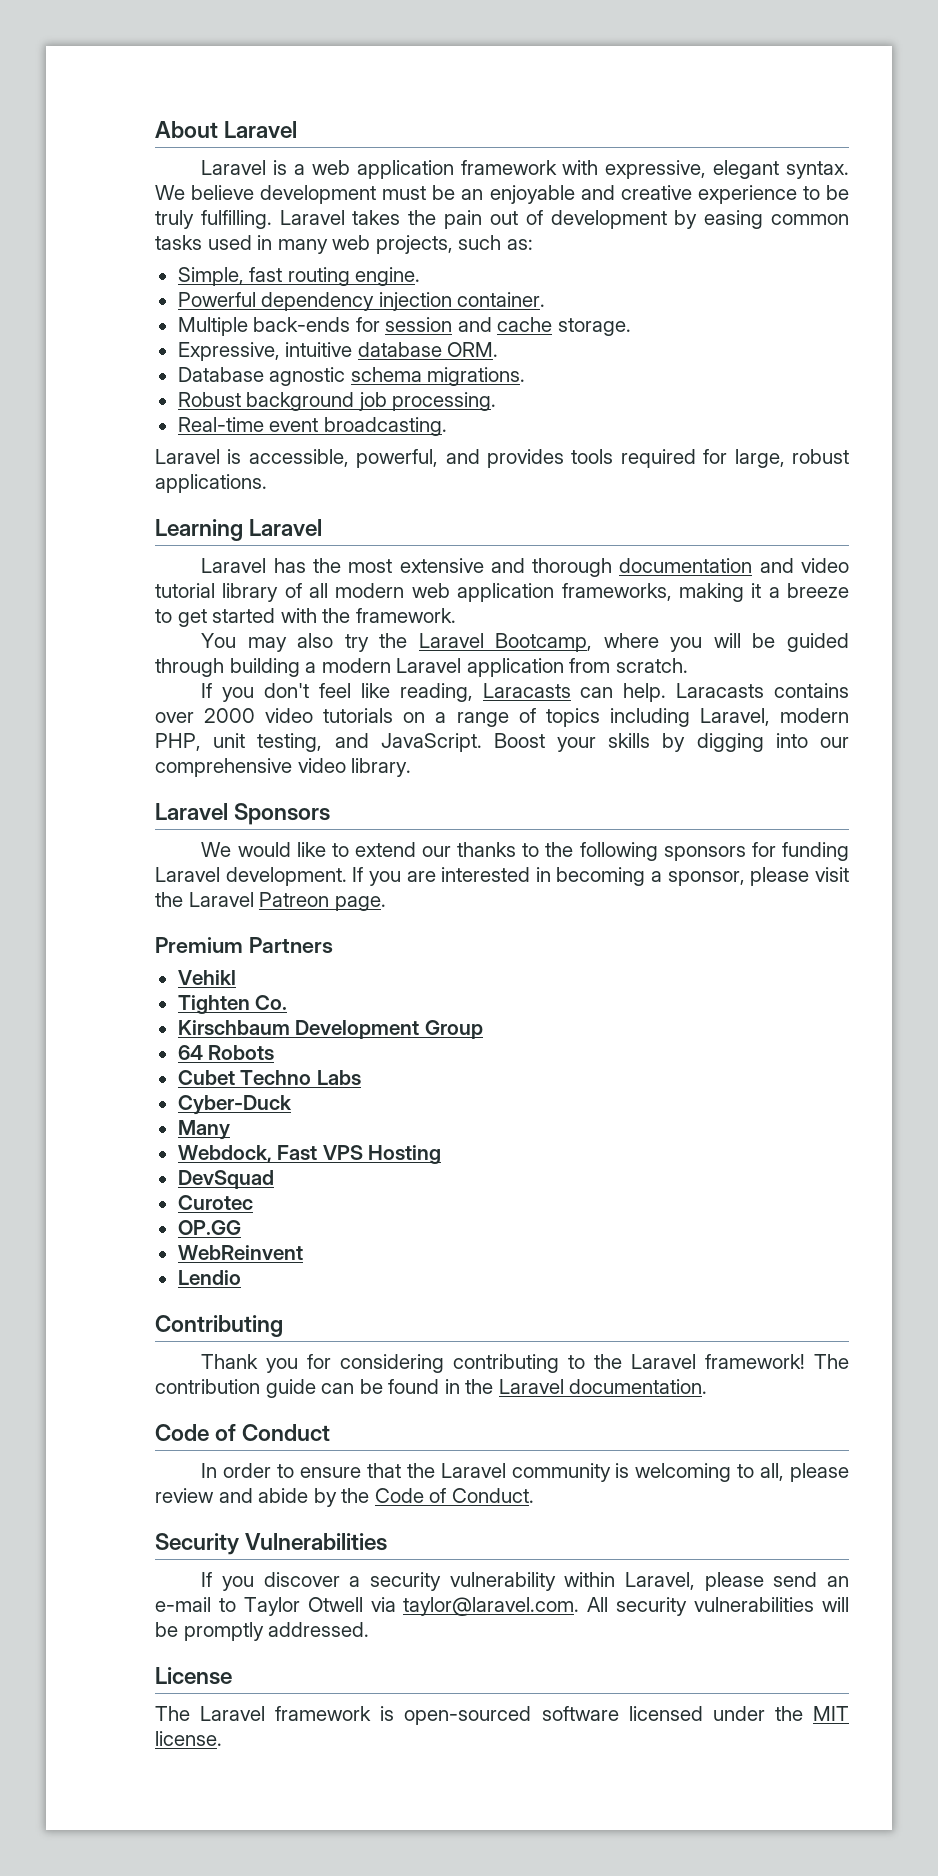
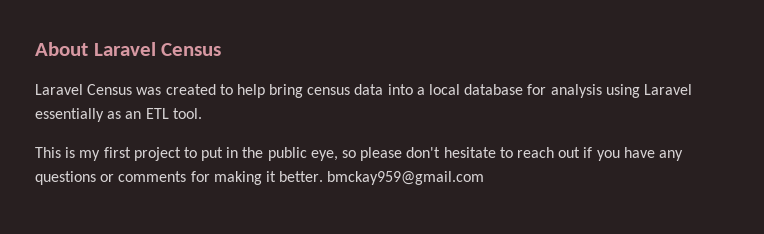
[201,160,849,179] [155,185,849,204] [155,210,850,229] [155,235,533,254] [177,267,421,286] [177,292,546,311] [177,317,631,336] [177,342,499,361] [177,367,526,386] [177,392,497,411] [177,417,447,436] [155,449,849,468] [155,474,267,493] [155,519,323,541] [201,558,849,577] [155,583,849,602] [155,608,456,627] [201,633,850,652] [155,658,688,677] [201,683,850,702] [155,708,849,727] [155,733,849,752] [155,758,412,777] [155,803,331,825] [201,842,849,861] [155,867,849,886] [155,892,386,911] [155,937,333,953] [177,970,236,985] [177,995,288,1014] [177,1020,483,1039] [177,1045,275,1060] [177,1070,361,1085] [177,1095,292,1115] [177,1120,230,1140] [177,1145,442,1164] [177,1170,274,1189] [177,1195,253,1210] [177,1220,241,1235] [177,1245,303,1260] [177,1270,241,1285] [155,1315,283,1337] [201,1354,849,1373] [155,1379,708,1398] [155,1424,331,1441] [201,1463,849,1482] [155,1488,534,1507] [155,1533,388,1555] [201,1572,849,1591] [155,1597,850,1616] [155,1622,370,1641] [155,1667,232,1685] [155,1706,849,1725] [155,1731,222,1746] // Laravel is a web application framework with expressive, elegant syntax. We believe development must be an enjoyable and creative experience to be truly fulfilling. Laravel takes the pain out of development by easing common tasks used in many web projects, such as: // Simple, fast routing engine. // Powerful dependency injection container. // Multiple back-ends for session and cache storage. // Expressive, intuitive database ORM. // Database agnostic schema migrations. // Robust background job processing. // Real-time event broadcasting. // Laravel is accessible, powerful, and provides tools required for large, robust applications. // Learning Laravel // Laravel has the most extensive and thorough documentation and video tutorial library of all modern web application frameworks, making it a breeze to get started with the framework. // You may also try the Laravel Bootcamp, where you will be guided through building a modern Laravel application from scratch. // If you don't feel like reading, Laracasts can help. Laracasts contains over 2000 video tutorials on a range of topics including Laravel, modern PHP, unit testing, and JavaScript. Boost your skills by digging into our comprehensive video library. // Laravel Sponsors // We would like to extend our thanks to the following sponsors for funding Laravel development. If you are interested in becoming a sponsor, please visit the Laravel Patreon page. // Premium Partners // Vehikl // Tighten Co. // Kirschbaum Development Group // 64 Robots // Cubet Techno Labs // Cyber-Duck // Many // Webdock, Fast VPS Hosting // DevSquad // Curotec // OP.GG // WebReinvent // Lendio // Contributing // Thank you for considering contributing to the Laravel framework! The contribution guide can be found in the Laravel documentation. // Code of Conduct // In order to ensure that the Laravel community is welcoming to all, please review and abide by the Code of Conduct. // Security Vulnerabilities // If you discover a security vulnerability within Laravel, please send an e-mail to Taylor Otwell via taylor@laravel.com. All security vulnerabilities will be promptly addressed. // License // The Laravel framework is open-sourced software licensed under the MIT license. -> [161,43,222,56] [35,84,692,98] [35,108,202,122] [35,147,683,161] [35,171,485,185] Census // Laravel Census was created to help bring census data into a local database for analysis using Laravel essentially as an ETL tool. // This is my first project to put in the public eye, so please don't hesitate to reach out if you have any questions or comments for making it better. bmckay959@gmail.com

